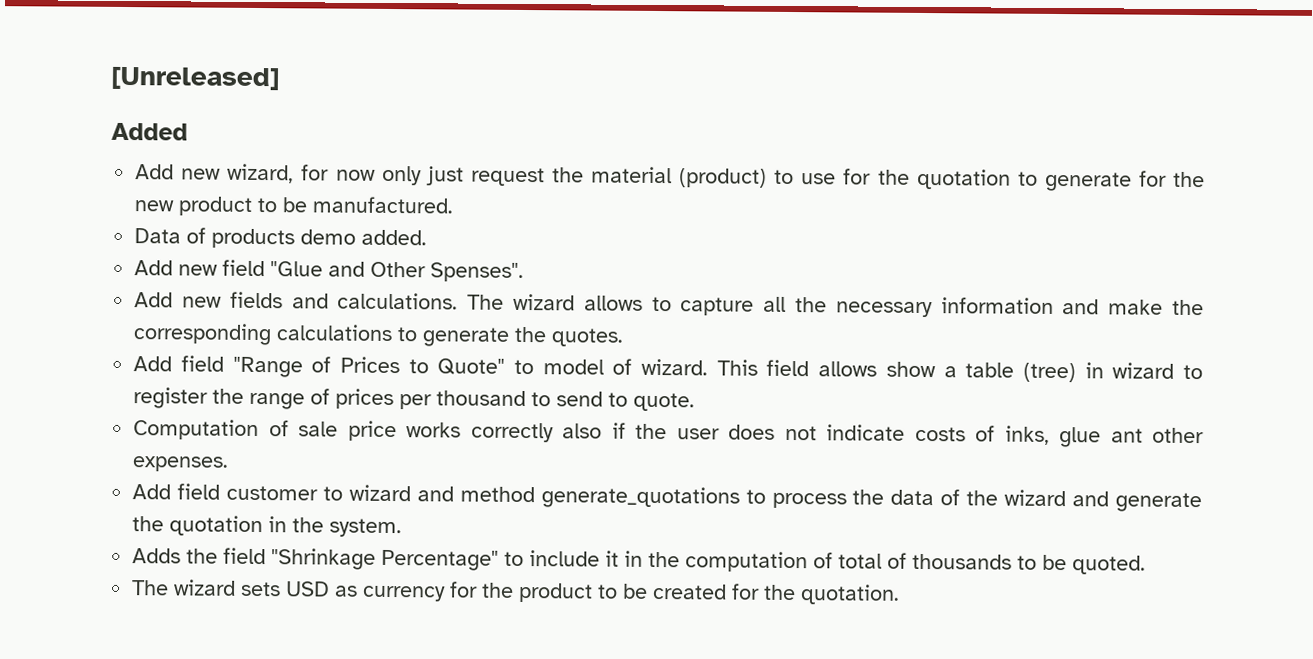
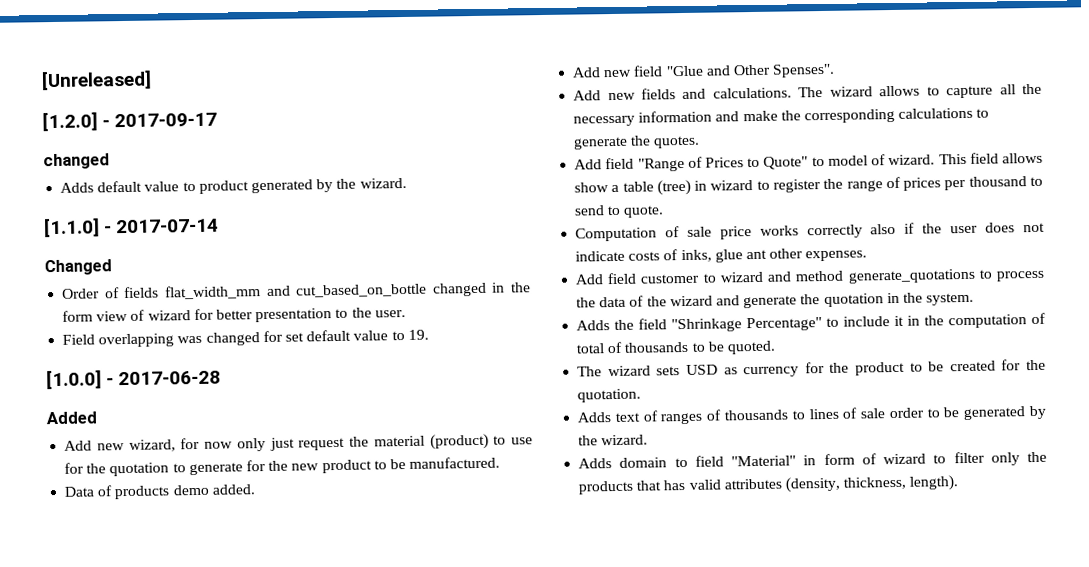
(279, 78) none -> [42,111,218,132] [43,153,110,170] [60,177,407,194] [44,217,220,238] [44,259,112,276] [62,282,531,300] [62,307,406,323] [62,329,429,348] [46,369,222,390] // [1.2.0] - 2017-09-17 // changed // Adds default value to product generated by the wizard. // [1.1.0] - 2017-07-14 // Changed // Order of fields flat_width_mm and cut_based_on_bottle changed in the form view of wizard for better presentation to the user. // Field overlapping was changed for set default value to 19. // [1.0.0] - 2017-06-28
(901, 594) none -> [577,405,1046,425] [578,434,649,446] [578,451,1047,469] [578,475,959,495] // Adds text of ranges of thousands to lines of sale order to be generated by the wizard. // Adds domain to field "Material" in form of wizard to filter only the products that has valid attributes (density, thickness, length).

